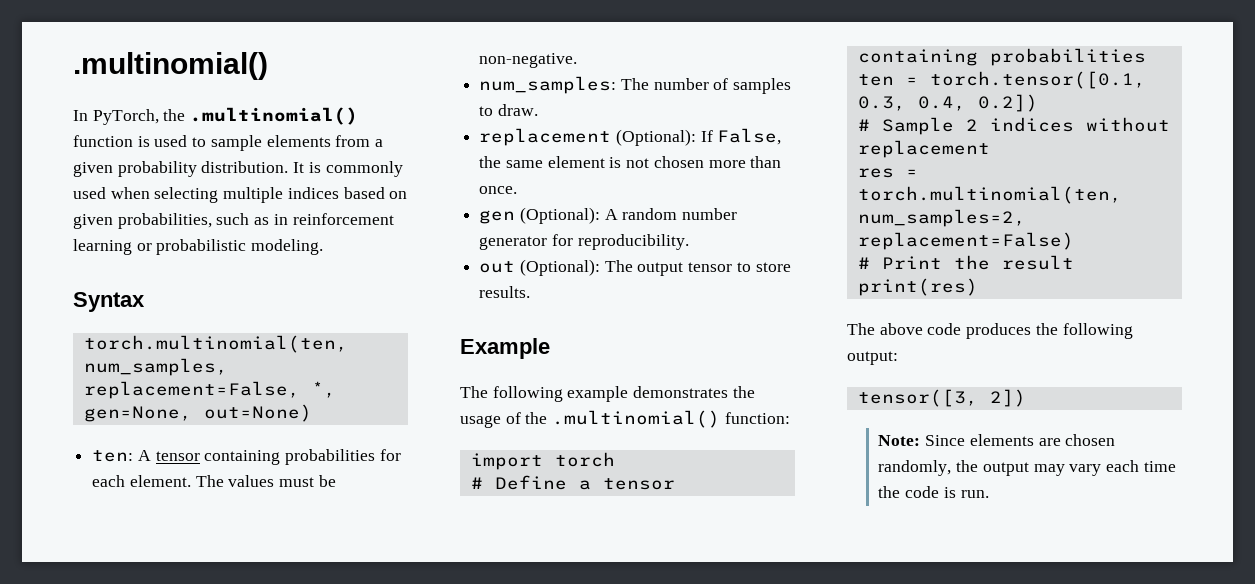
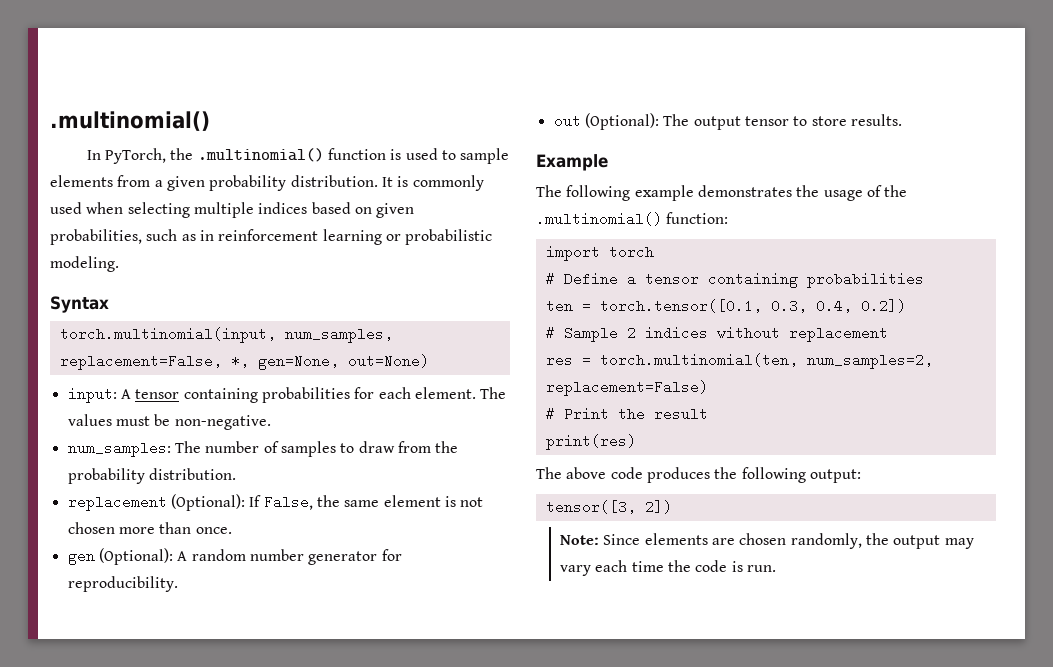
[83,335,348,353] torch.multinomial(ten, -> [59,327,276,343] torch.multinomial(input,
[92,450,134,462] ten: -> [67,388,117,403] input:
[497,104,538,116] draw. -> [358,441,459,453] [67,468,236,484] draw from the probability distribution.

